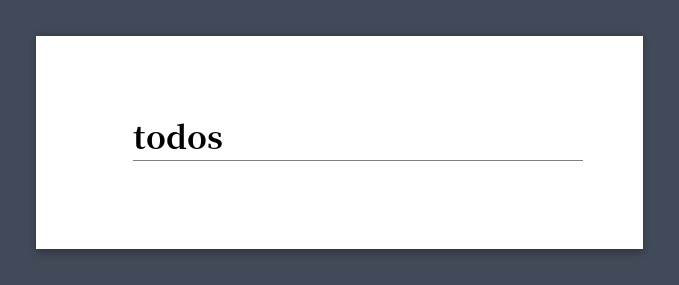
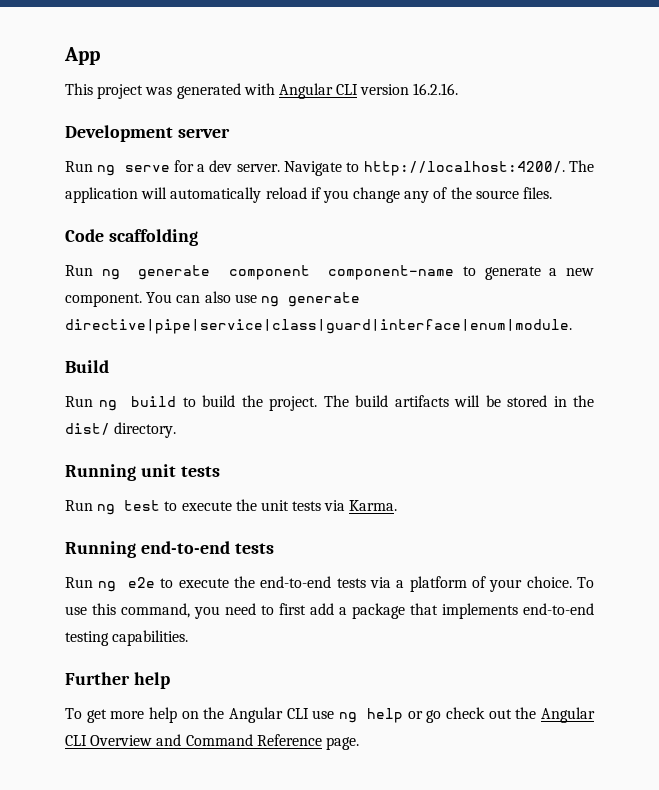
[133,123,223,149] todos -> [64,47,100,65] [65,83,459,99] [65,125,230,142] [65,160,594,176] [65,187,553,203] [65,229,198,246] [65,265,594,280] [65,291,360,307] [65,319,572,334] [65,360,109,373] [65,395,595,411] [65,422,177,438] [65,464,220,481] [65,499,398,515] [65,541,274,558] [65,576,594,592] [65,603,594,619] [65,630,189,646] [65,672,170,689] [65,707,595,723] [65,734,359,750] App // This project was generated with Angular CLI version 16.2.16. // Development server // Run ng serve for a dev server. Navigate to http://localhost:4200/. The application will automatically reload if you change any of the source files. // Code scaffolding // Run ng generate component component-name to generate a new component. You can also use ng generate directive|pipe|service|class|guard|interface|enum|module. // Build // Run ng build to build the project. The build artifacts will be stored in the dist/ directory. // Running unit tests // Run ng test to execute the unit tests via Karma. // Running end-to-end tests // Run ng e2e to execute the end-to-end tests via a platform of your choice. To use this command, you need to first add a package that implements end-to-end testing capabilities. // Further help // To get more help on the Angular CLI use ng help or go check out the Angular CLI Overview and Command Reference page.

